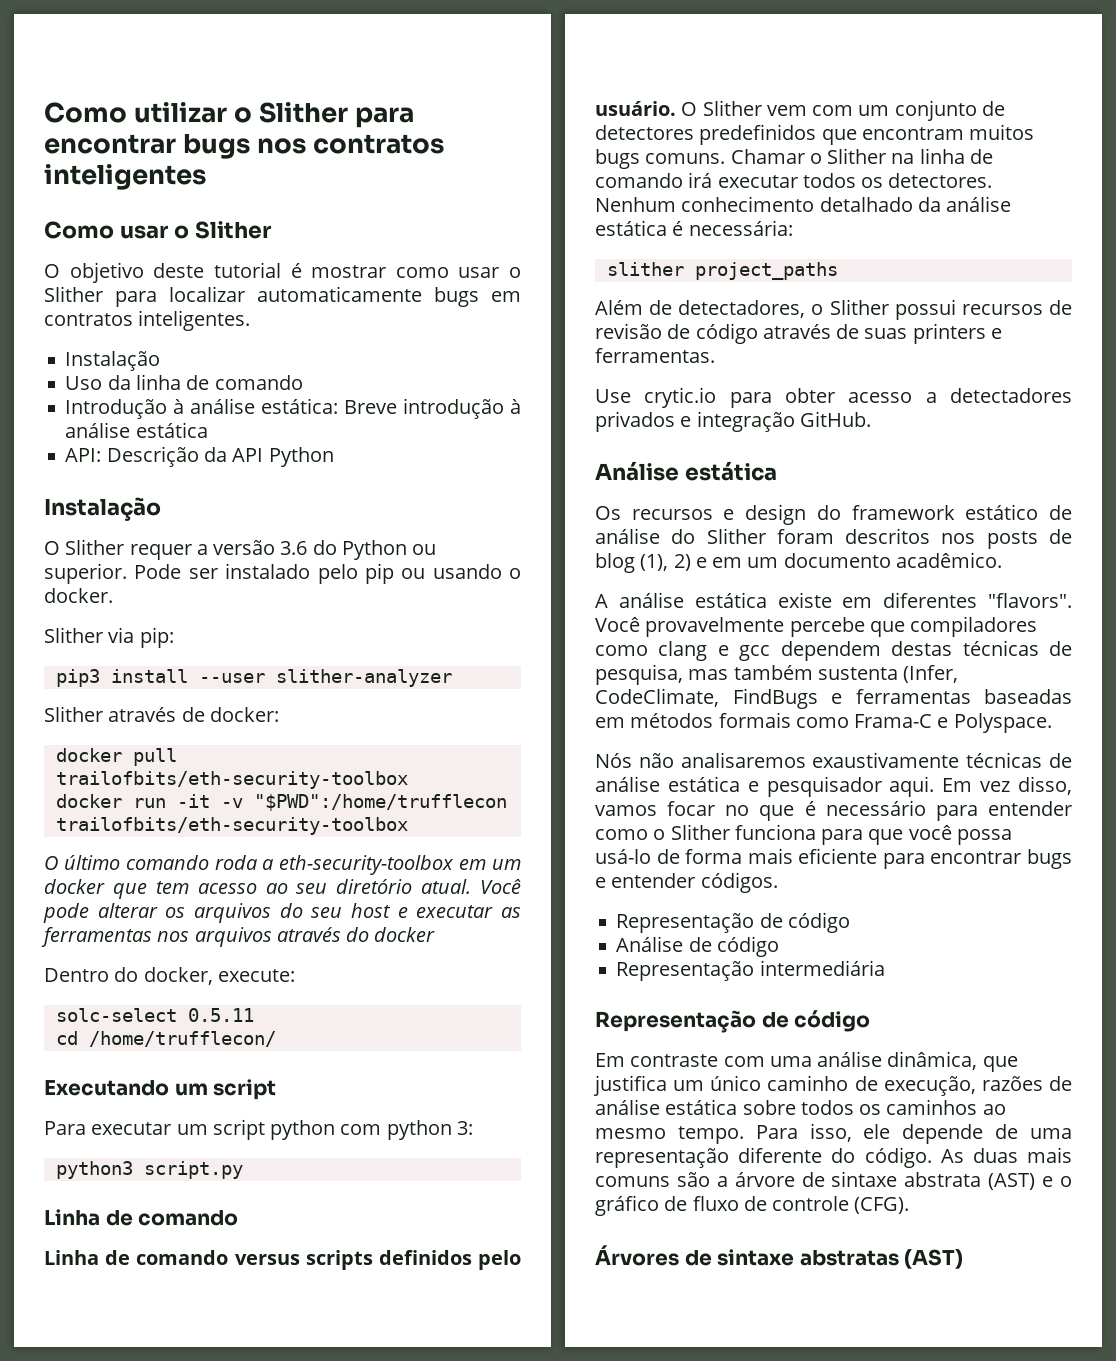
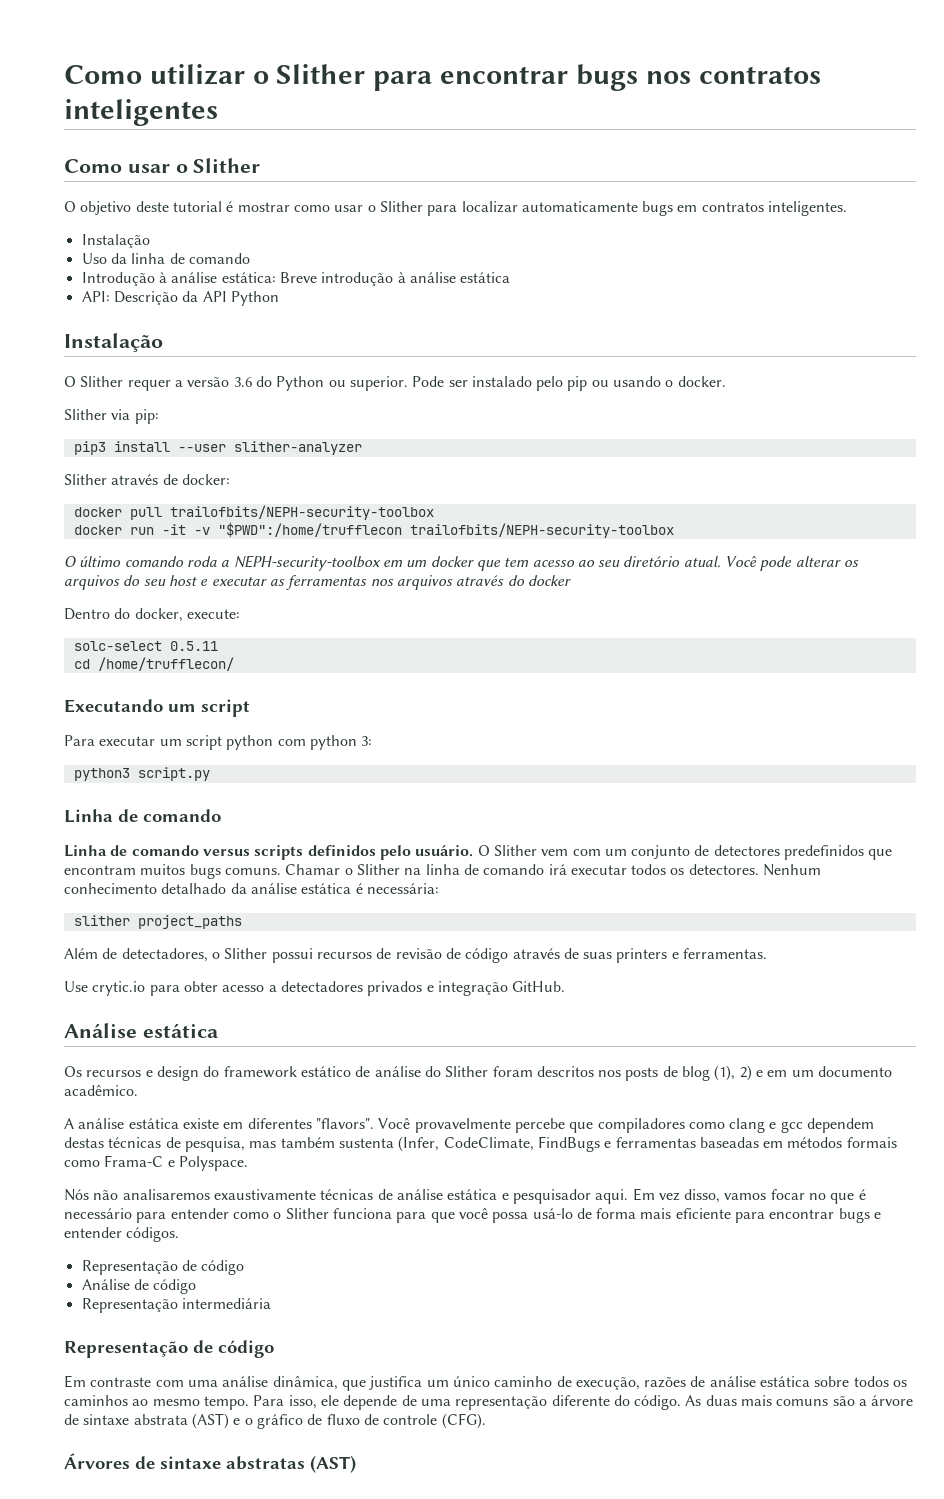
[55,771,408,789] trailofbits/eth-security-toolbox -> [169,505,434,520] trailofbits/NEPH-security-toolbox
[55,817,408,835] trailofbits/eth-security-toolbox -> [409,523,674,538] trailofbits/NEPH-security-toolbox
[279,855,455,875] eth-security-toolbox -> [233,555,381,571] NEPH-security-toolbox

